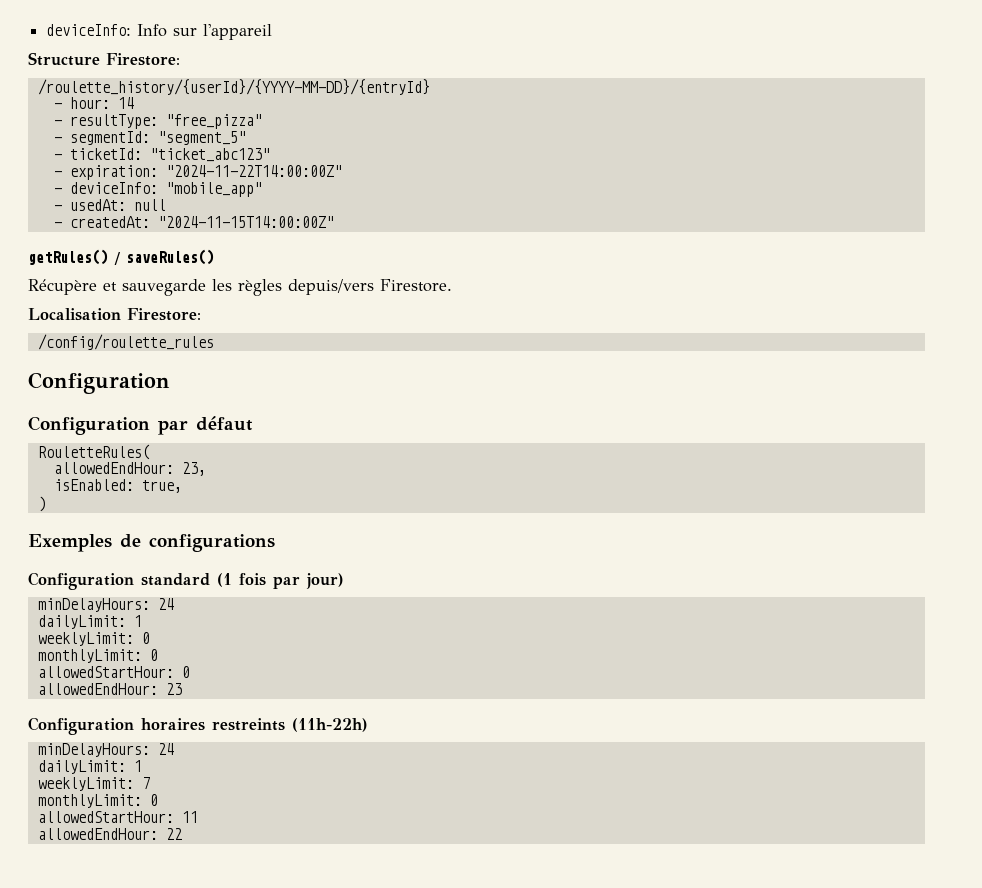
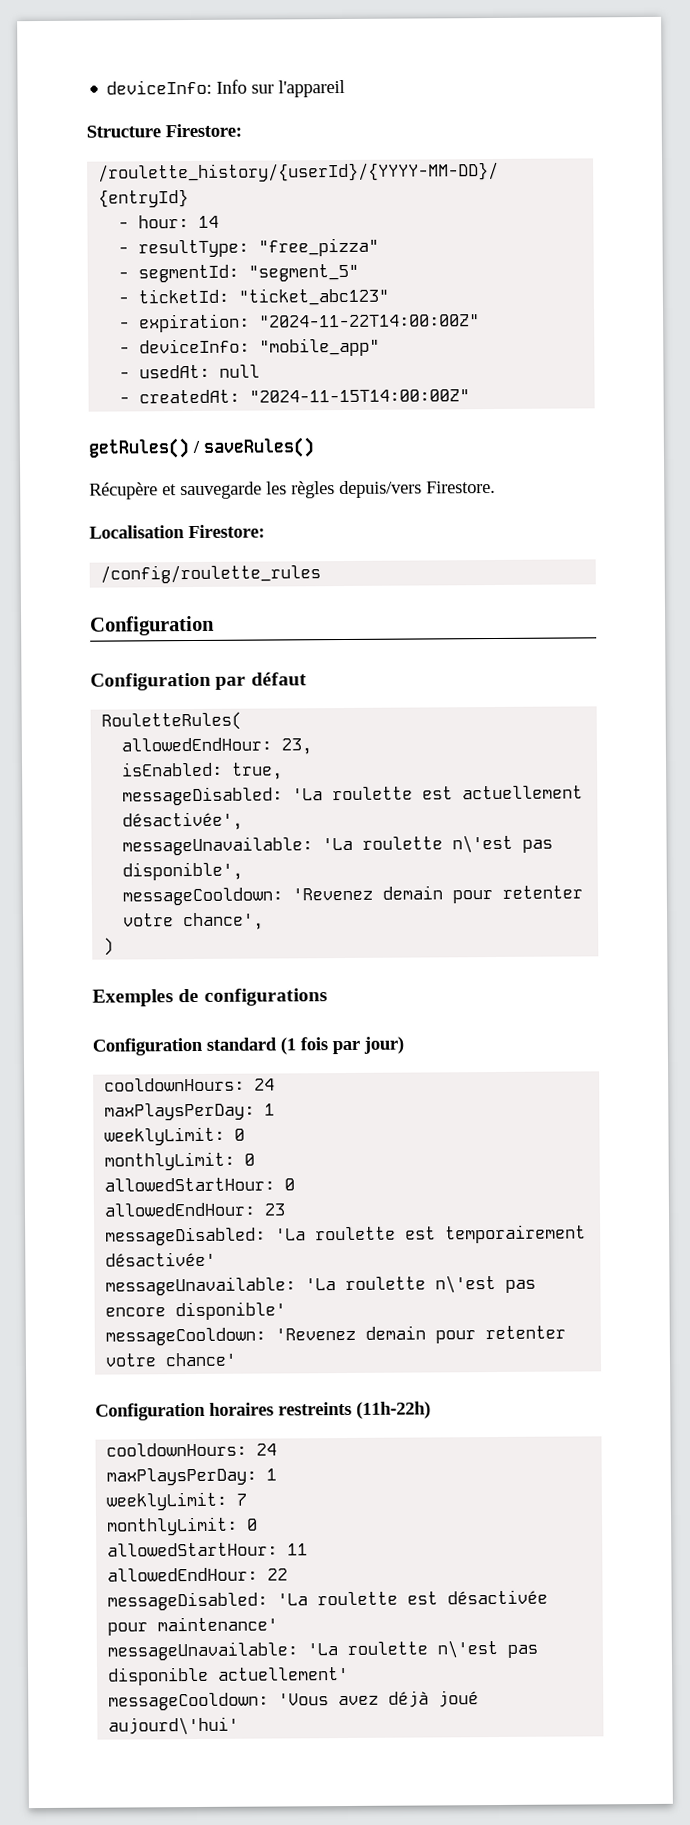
(182, 486) none -> [122,785,584,806] [122,811,244,831] [122,834,554,856] [122,861,244,881] [122,885,584,906] [123,912,265,931] // messageDisabled: 'La roulette est actuellement désactivée', // messageUnavailable: 'La roulette n\'est pas disponible', // messageCooldown: 'Revenez demain pour retenter votre chance',
[37,598,174,612] [37,615,126,629] minDelayHours: 24 // dailyLimit: -> [104,1077,276,1092] [104,1102,256,1121] cooldownHours: 24 // maxPlaysPerDay:
(182, 689) none -> [105,1224,587,1246] [105,1251,217,1267] [105,1275,537,1296] [105,1301,287,1321] [105,1325,567,1346] [105,1352,238,1367] // messageDisabled: 'La roulette est temporairement désactivée' // messageUnavailable: 'La roulette n\'est pas encore disponible' // messageCooldown: 'Revenez demain pour retenter votre chance'
[37,743,174,757] [37,760,126,774] minDelayHours: 24 // dailyLimit: -> [106,1442,278,1457] [106,1467,258,1486] cooldownHours: 24 // maxPlaysPerDay:
(182, 834) none -> [107,1589,549,1611] [107,1616,279,1636] [107,1639,539,1661] [108,1666,350,1686] [108,1690,480,1711] [108,1716,240,1736] // messageDisabled: 'La roulette est désactivée pour maintenance' // messageUnavailable: 'La roulette n\'est pas disponible actuellement' // messageCooldown: 'Vous avez déjà joué aujourd\'hui'

